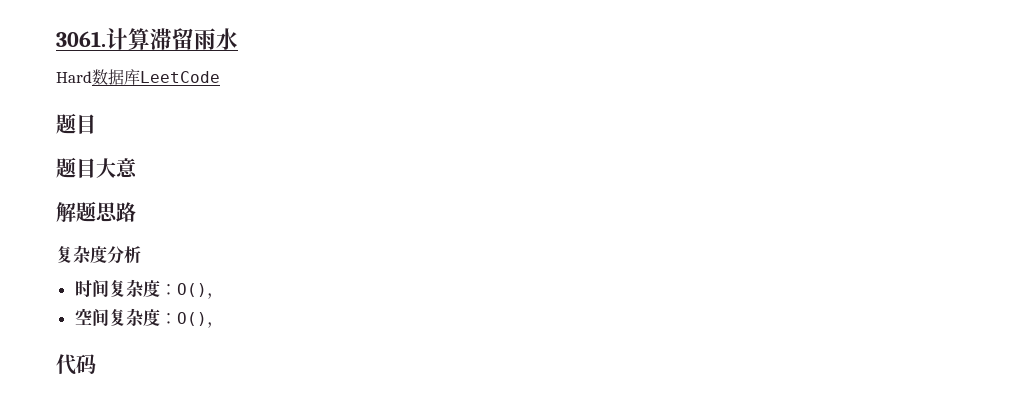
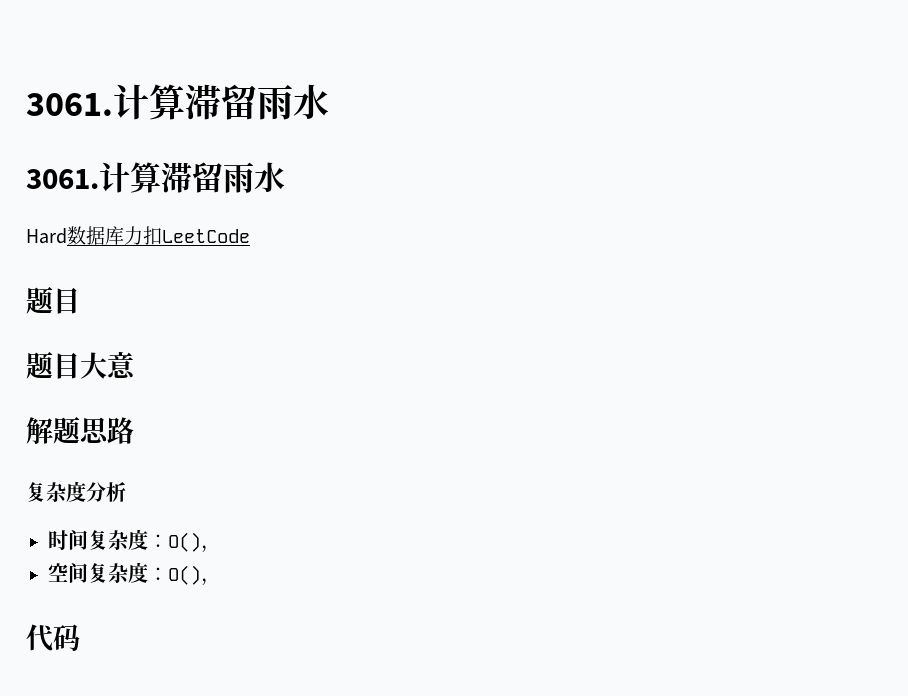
[56,28,238,50] 3061.计算滞留雨水 -> [26,84,329,120] [26,162,285,193] 3061.计算滞留雨水 // 3061.计算滞留雨水
(140, 77) none -> [124,226,162,245] 力扣

